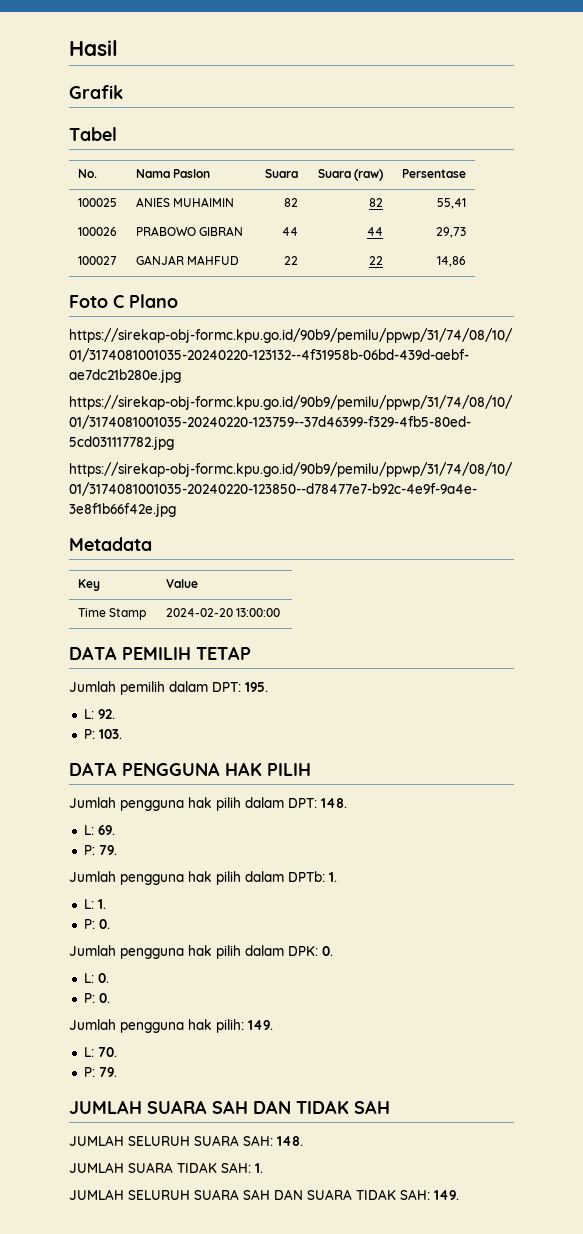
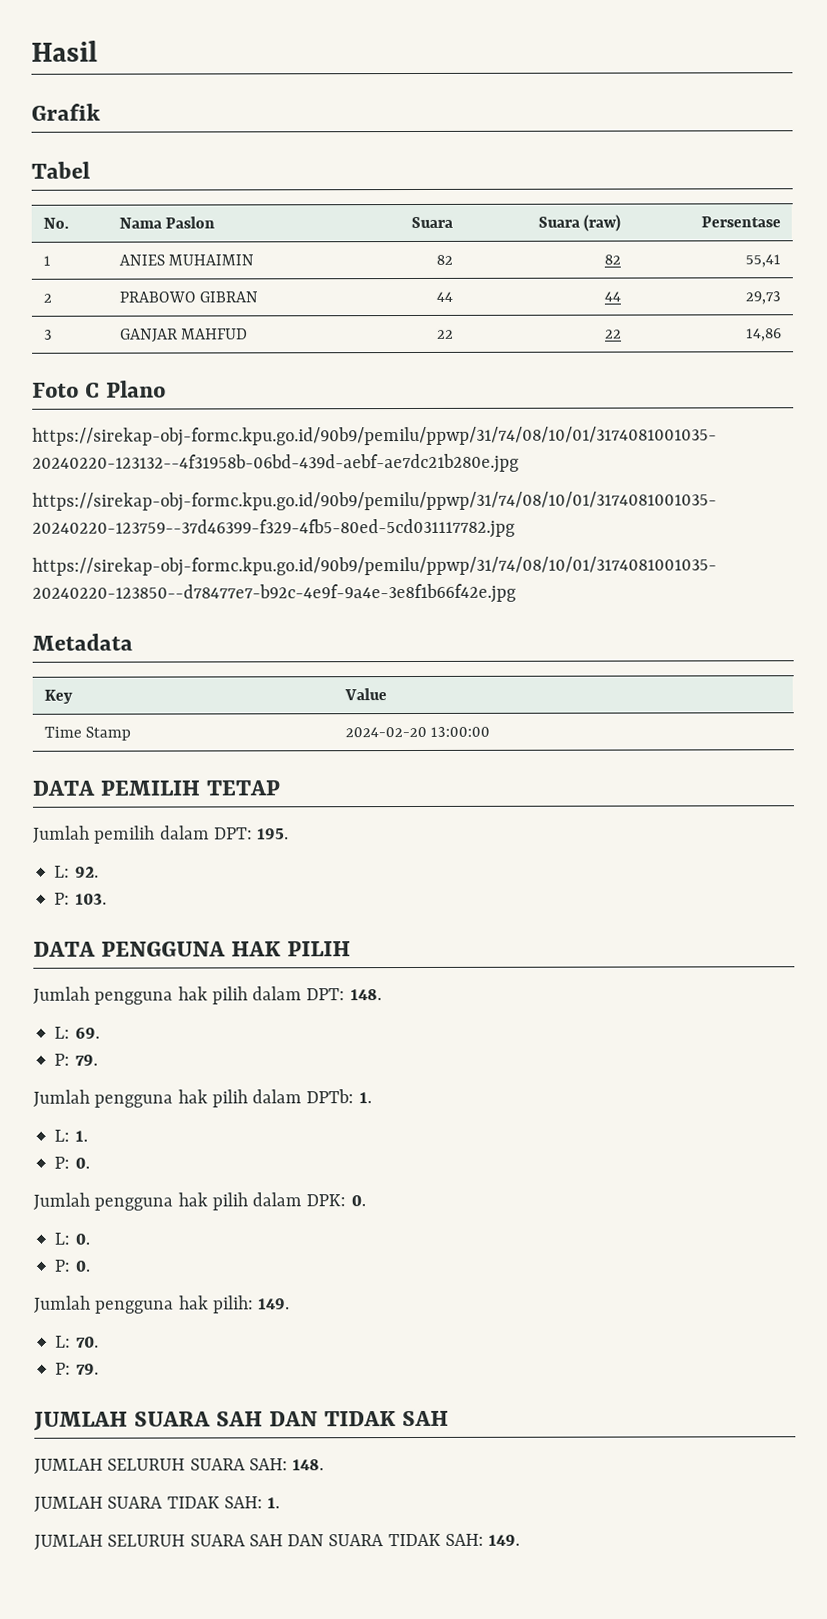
[78,198,118,207] 100025 -> [42,255,51,266] 1
[78,227,118,236] 100026 -> [42,293,52,303] 2
[78,256,118,265] 100027 -> [42,329,53,340] 3

